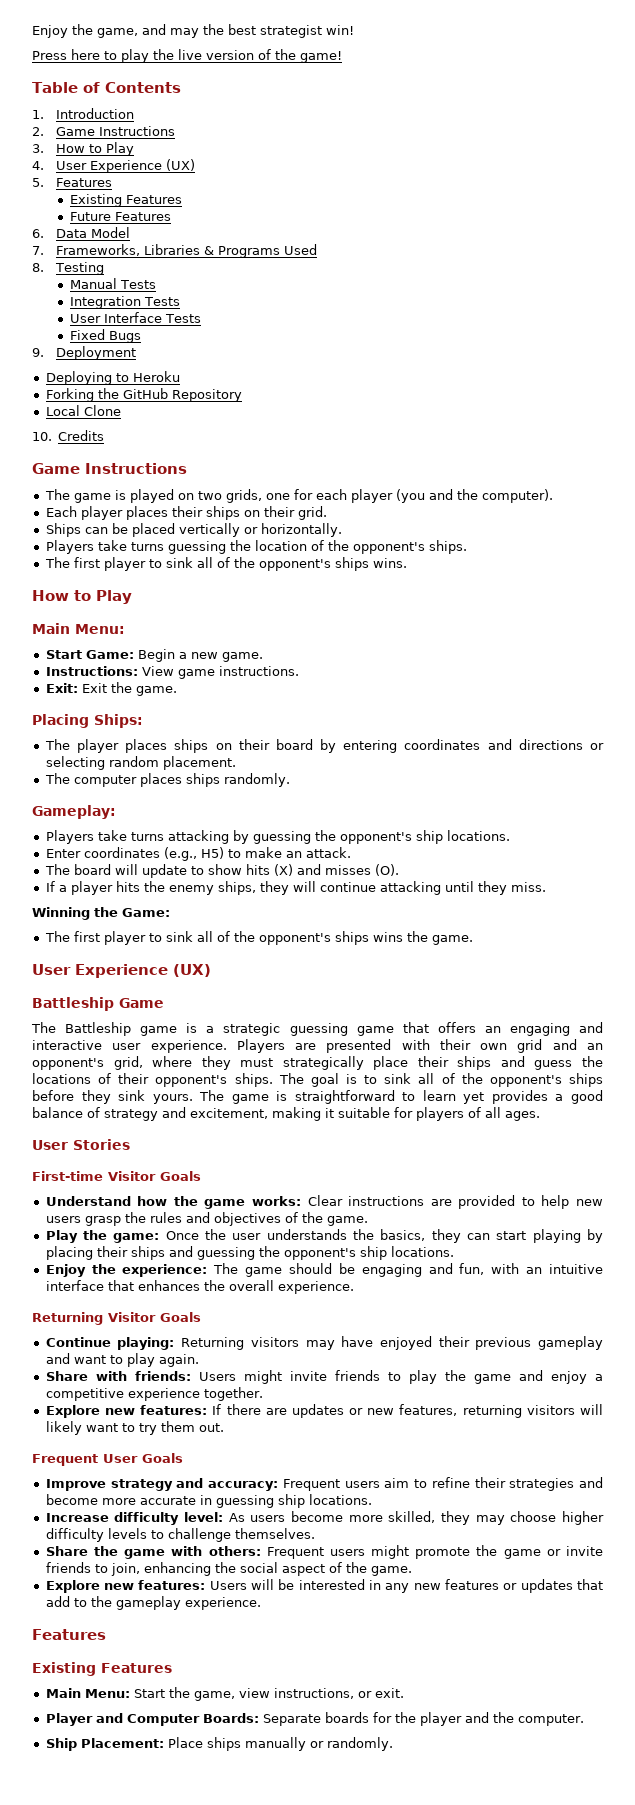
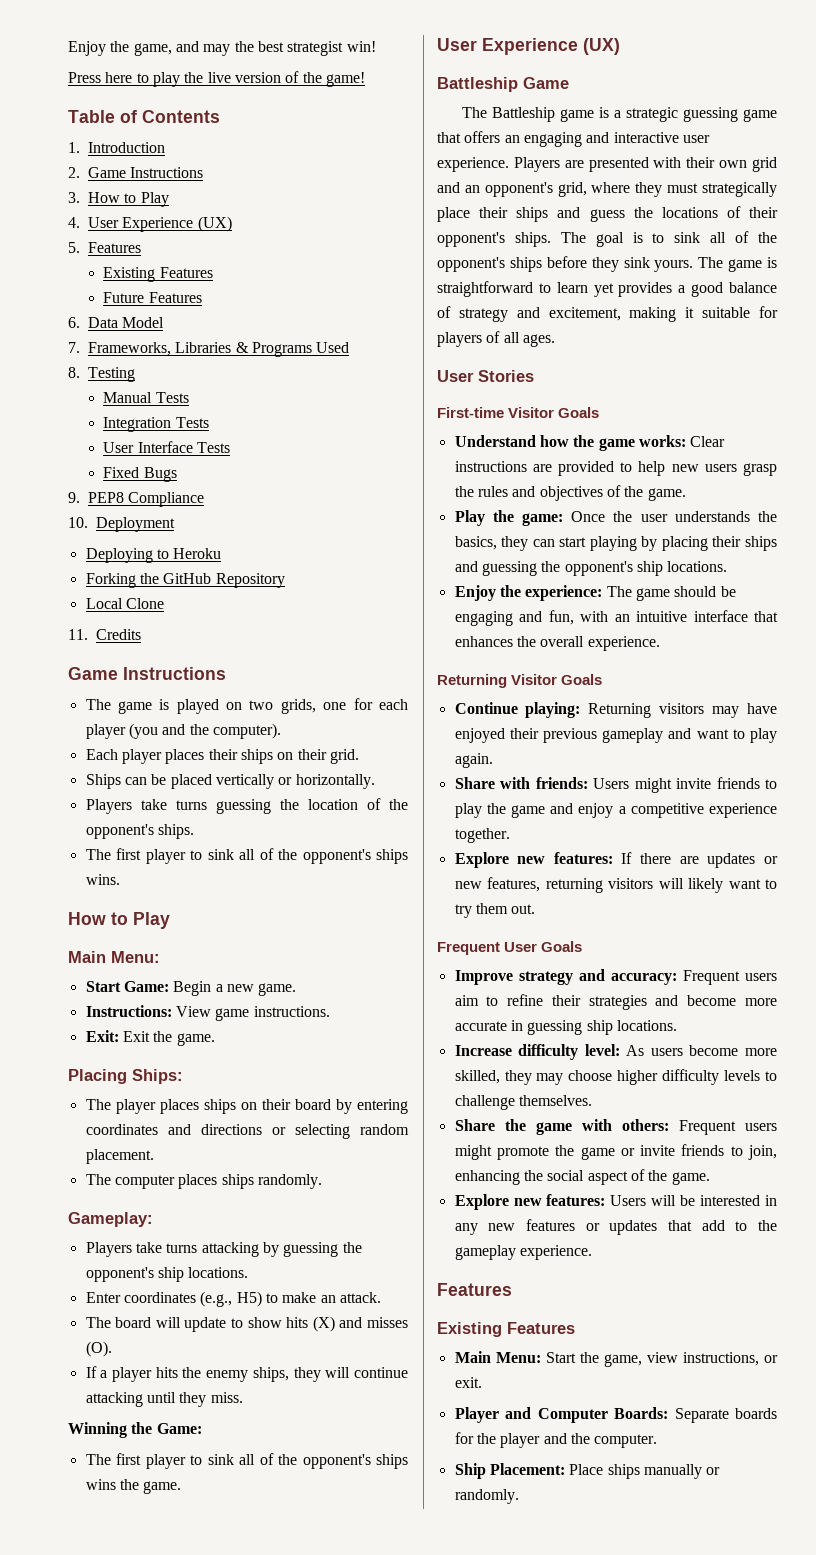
(44, 352) none -> [88,492,205,507] [68,517,88,528] PEP8 Compliance // 10.
[32,432,52,441] 10. -> [68,629,88,640] 11.

